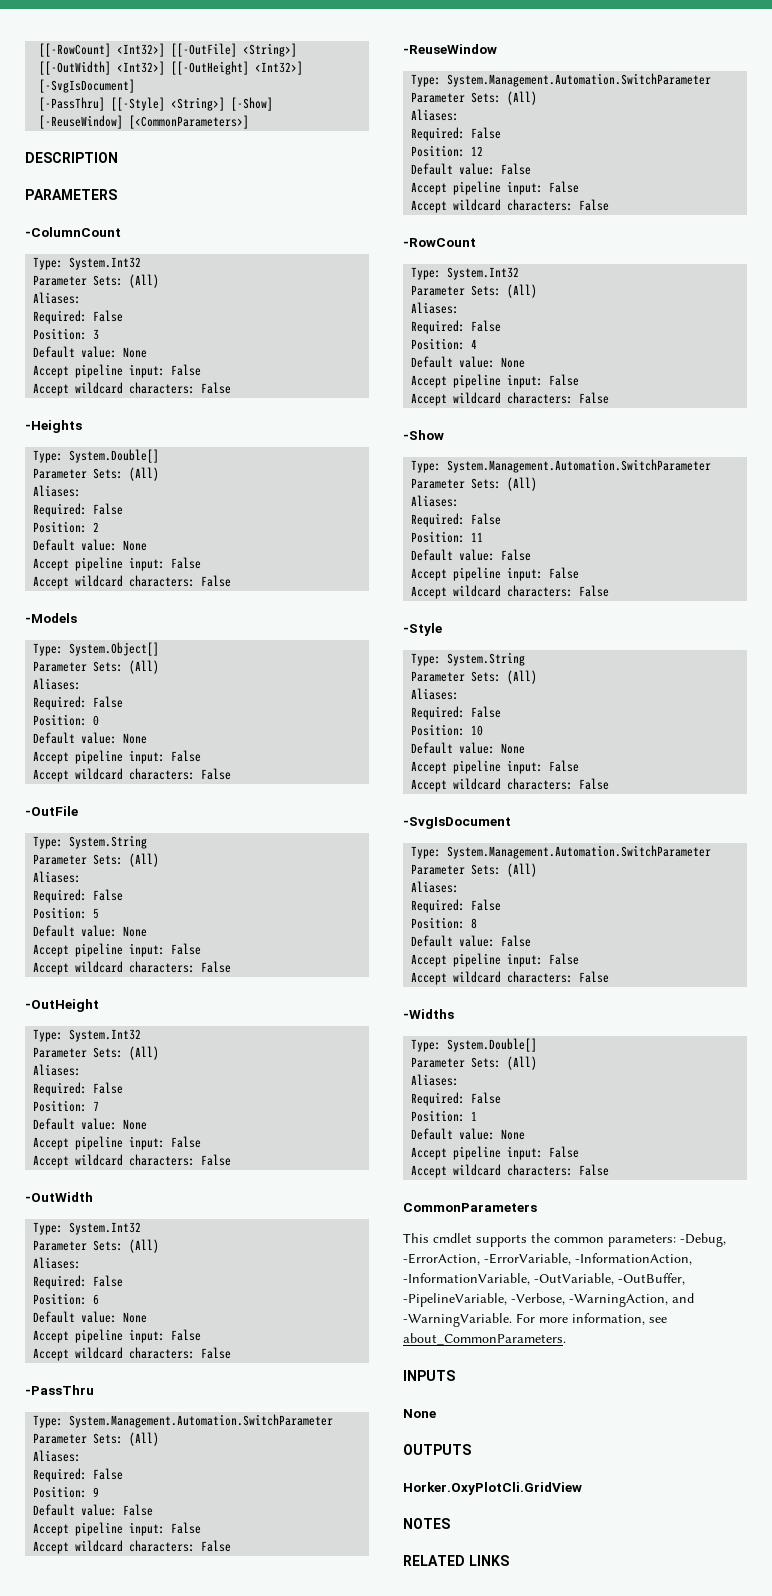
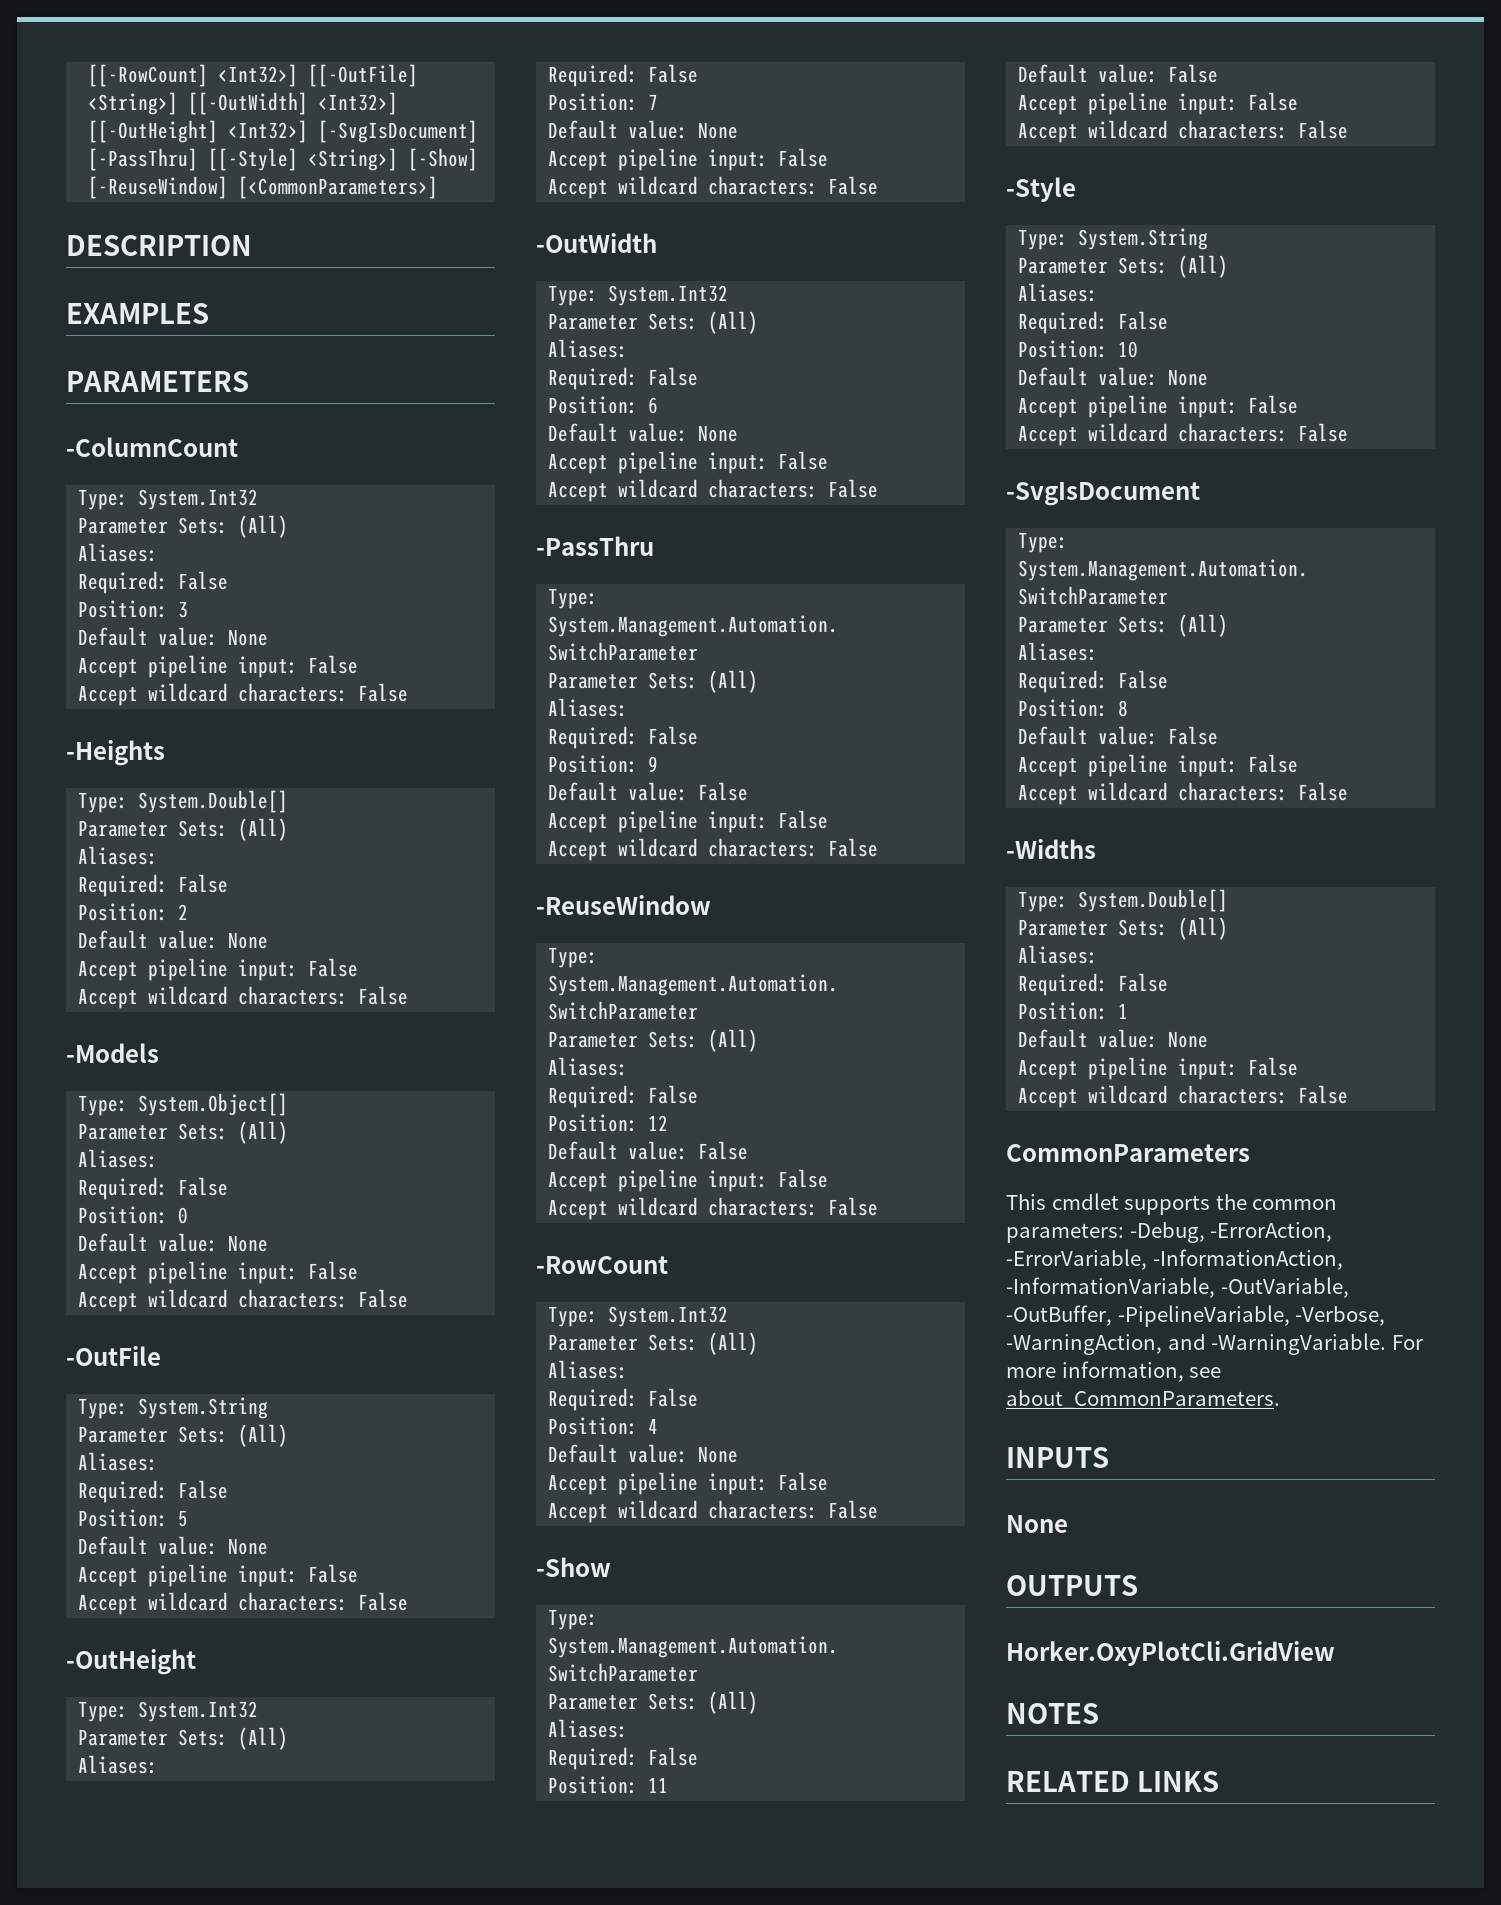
(118, 157) none -> [66,303,209,324] // EXAMPLES

